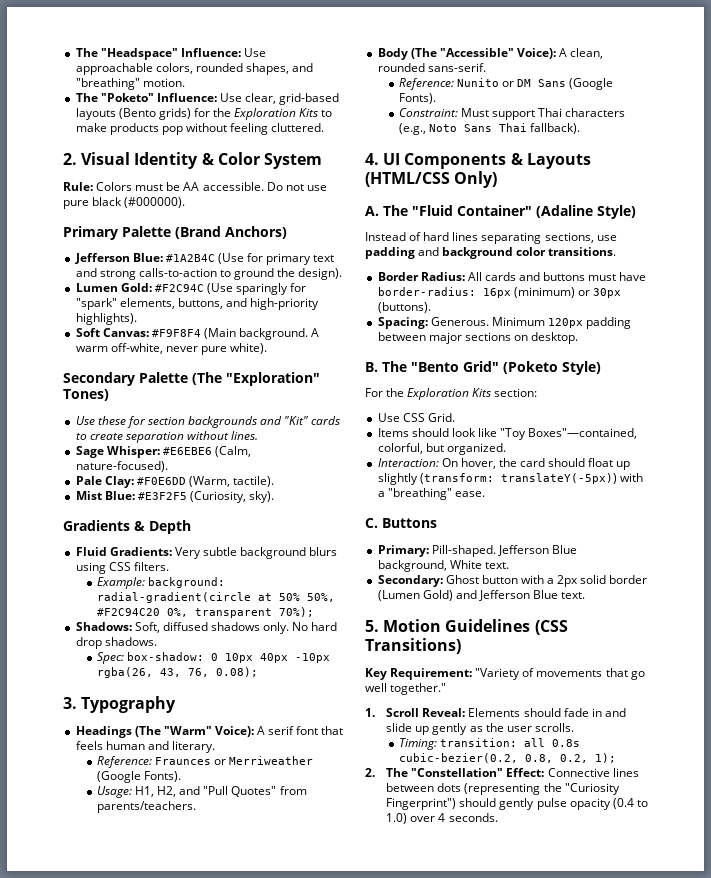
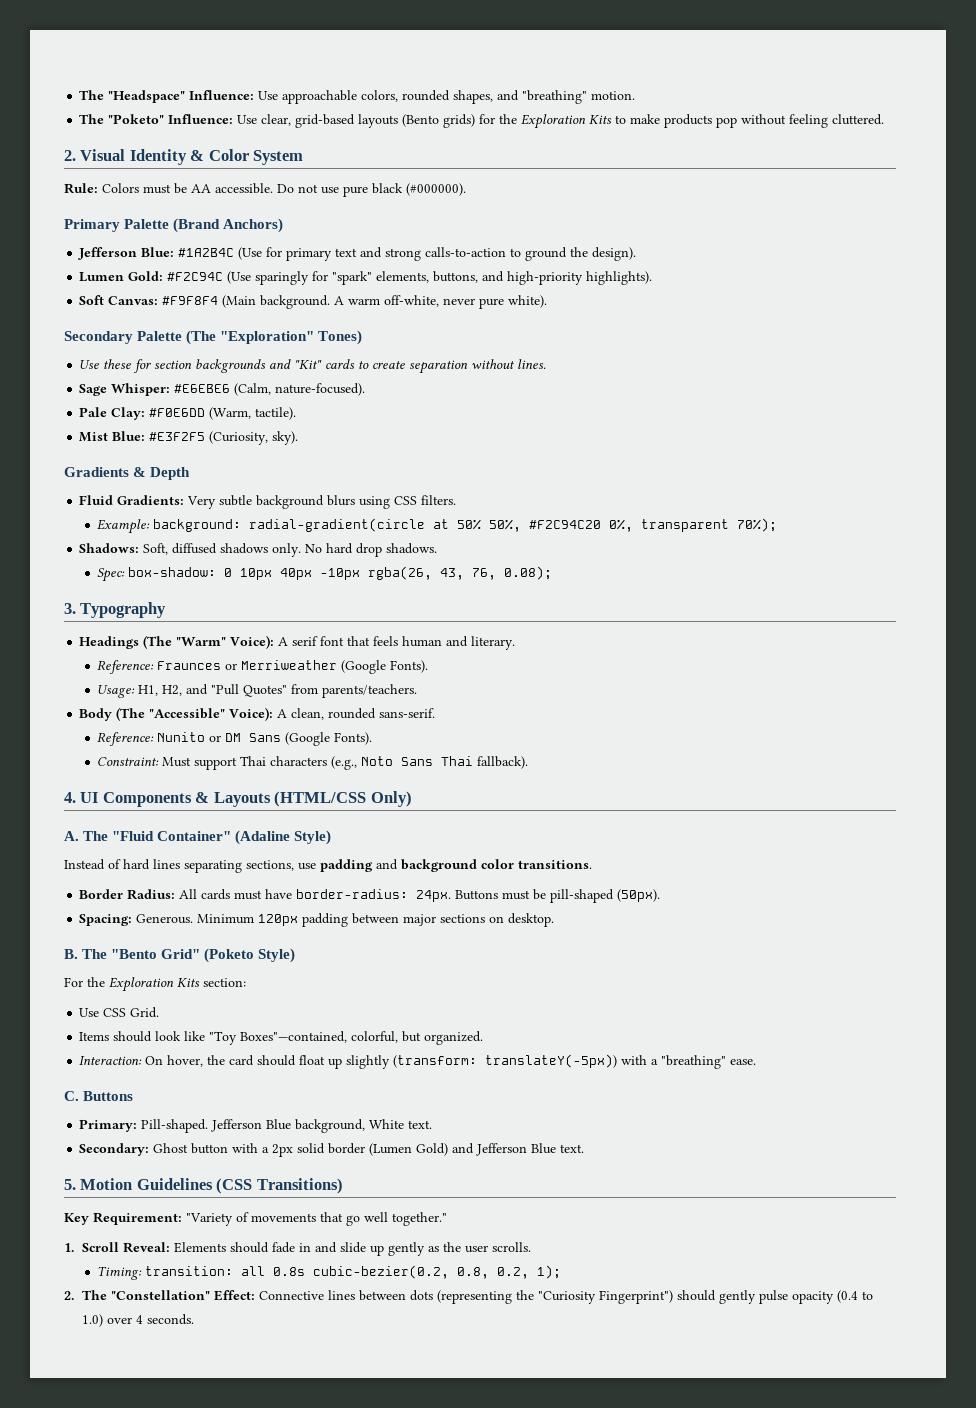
[519,272,586,281] and buttons -> (231, 894) none
[482,287,621,298] [377,302,431,313] 16px (minimum) or 30px (buttons). -> [416,889,661,903] 24px. Buttons must be pill-shaped (50px).

